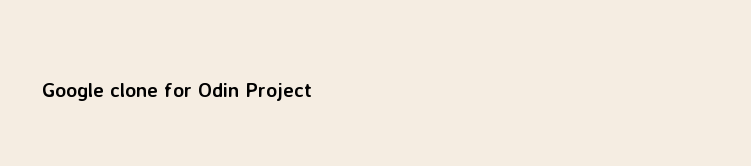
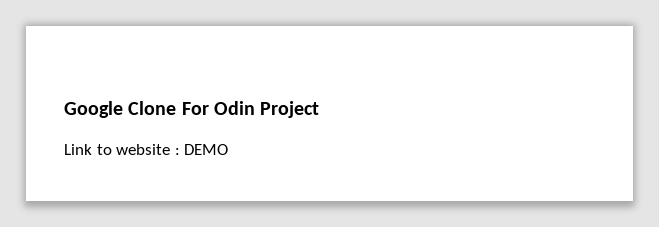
[110,83,192,97] clone for -> [128,101,209,115] Clone For
(312, 92) none -> [64,144,229,155] // Link to website : DEMO

